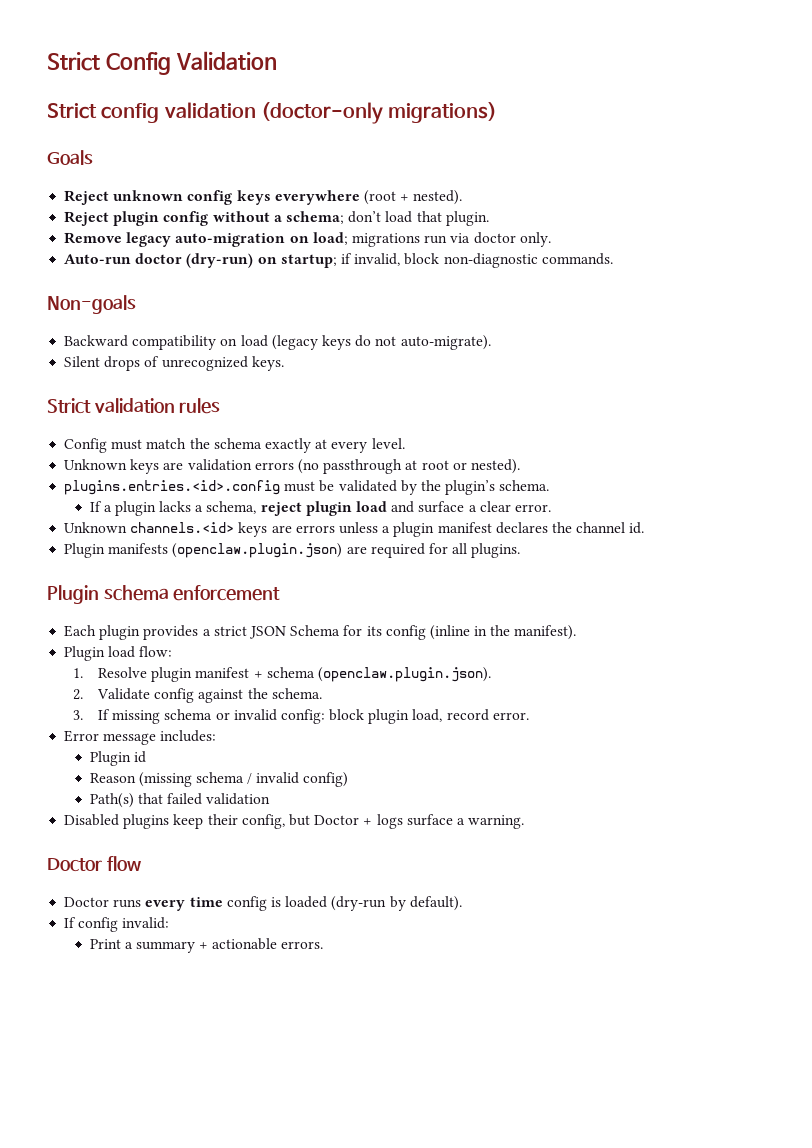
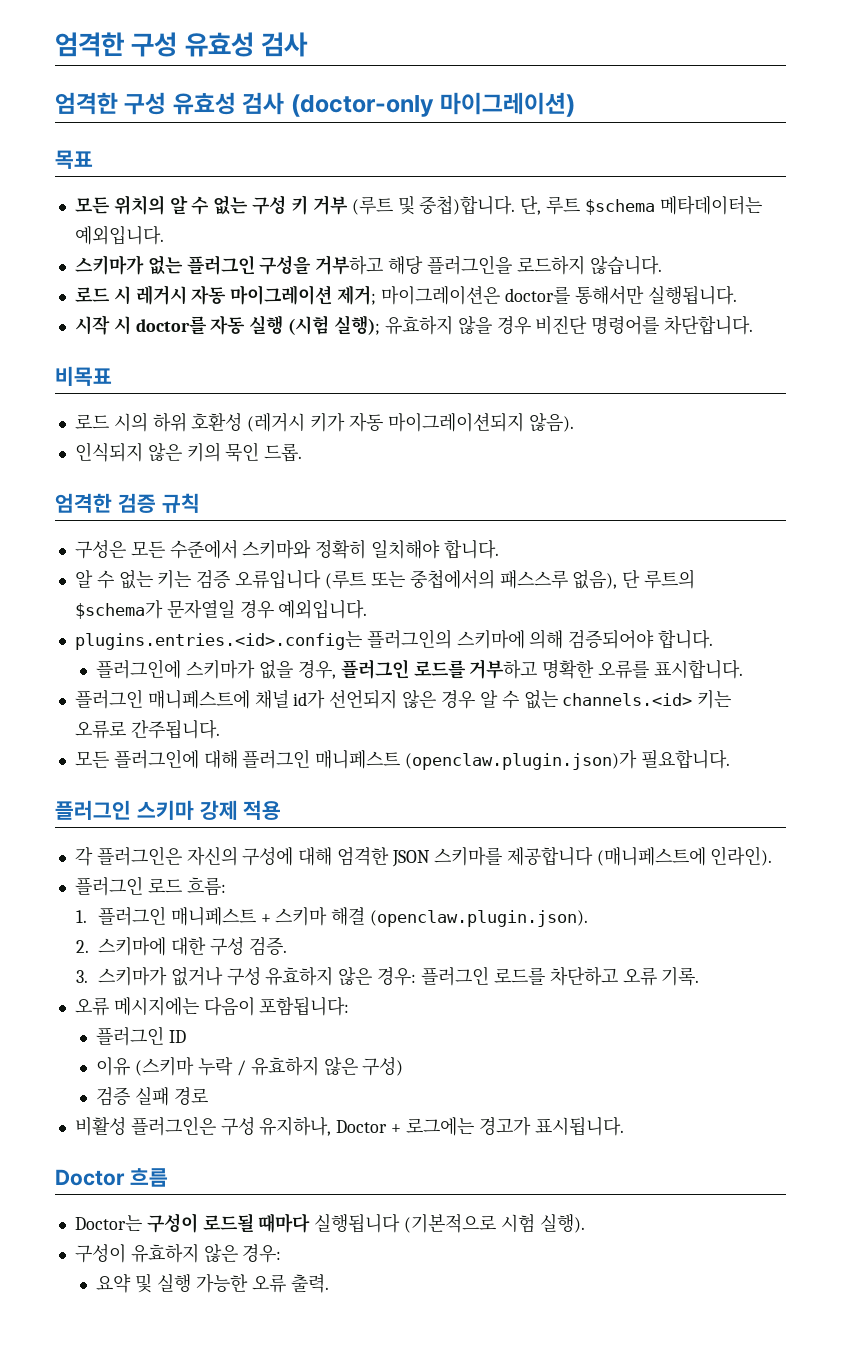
[47,51,277,75] [47,102,498,124] [47,150,93,165] [64,190,463,205] [64,211,489,226] [64,232,551,247] [64,253,613,268] [47,295,136,314] [64,335,491,350] [64,356,284,371] [47,398,221,414] [64,438,405,453] [64,459,520,474] [64,480,550,495] [89,501,551,516] [64,522,645,537] [64,543,521,558] [47,585,281,604] [64,625,577,640] [64,646,173,661] [72,667,491,682] [72,688,322,703] [72,709,529,724] [64,730,217,745] [89,751,146,766] [89,772,349,787] [89,793,271,808] [64,814,525,829] [47,856,141,872] [64,896,462,911] [64,917,170,932] [89,938,324,953] Strict Config Validation // Strict config validation (doctor-only migrations) // Goals // Reject unknown config keys everywhere (root + nested). // Reject plugin config without a schema; don’t load that plugin. // Remove legacy auto-migration on load; migrations run via doctor only. // Auto-run doctor (dry-run) on startup; if invalid, block non-diagnostic commands. // Non-goals // Backward compatibility on load (legacy keys do not auto-migrate). // Silent drops of unrecognized keys. // Strict validation rules // Config must match the schema exactly at every level. // Unknown keys are validation errors (no passthrough at root or nested). // plugins.entries.<id>.config must be validated by the plugin’s schema. // If a plugin lacks a schema, reject plugin load and surface a clear error. // Unknown channels.<id> keys are errors unless a plugin manifest declares the channel id. // Plugin manifests (openclaw.plugin.json) are required for all plugins. // Plugin schema enforcement // Each plugin provides a strict JSON Schema for its config (inline in the manifest). // Plugin load flow: // 1. Resolve plugin manifest + schema (openclaw.plugin.json). // 2. Validate config against the schema. // 3. If missing schema or invalid config: block plugin load, record error. // Error message includes: // Plugin id // Reason (missing schema / invalid config) // Path(s) that failed validation // Disabled plugins keep their config, but Doctor + logs surface a warning. // Doctor flow // Doctor runs every time config is loaded (dry-run by default). // If config invalid: // Print a summary + actionable errors. -> [55,32,308,57] [55,92,576,117] [55,150,93,169] [74,195,762,215] [74,225,164,245] [74,255,662,275] [74,285,737,305] [74,315,754,335] [55,366,112,386] [74,412,574,432] [74,442,303,462] [55,493,200,513] [74,539,499,559] [74,569,696,589] [74,599,368,619] [74,629,714,650] [96,659,743,679] [74,689,732,709] [74,719,220,739] [74,749,730,770] [55,800,282,820] [74,846,773,867] [74,876,226,896] [76,906,589,927] [76,937,288,956] [76,966,700,986] [74,996,350,1016] [96,1026,187,1046] [96,1056,404,1076] [96,1087,208,1106] [74,1116,624,1136] [55,1168,168,1187] [74,1213,585,1233] [74,1243,282,1263] [96,1273,329,1293] 엄격한 구성 유효성 검사 // 엄격한 구성 유효성 검사 (doctor-only 마이그레이션) // 목표 // 모든 위치의 알 수 없는 구성 키 거부 (루트 및 중첩)합니다. 단, 루트 $schema 메타데이터는 예외입니다. // 스키마가 없는 플러그인 구성을 거부하고 해당 플러그인을 로드하지 않습니다. // 로드 시 레거시 자동 마이그레이션 제거; 마이그레이션은 doctor를 통해서만 실행됩니다. // 시작 시 doctor를 자동 실행 (시험 실행); 유효하지 않을 경우 비진단 명령어를 차단합니다. // 비목표 // 로드 시의 하위 호환성 (레거시 키가 자동 마이그레이션되지 않음). // 인식되지 않은 키의 묵인 드롭. // 엄격한 검증 규칙 // 구성은 모든 수준에서 스키마와 정확히 일치해야 합니다. // 알 수 없는 키는 검증 오류입니다 (루트 또는 중첩에서의 패스스루 없음), 단 루트의 $schema가 문자열일 경우 예외입니다. // plugins.entries.<id>.config는 플러그인의 스키마에 의해 검증되어야 합니다. // 플러그인에 스키마가 없을 경우, 플러그인 로드를 거부하고 명확한 오류를 표시합니다. // 플러그인 매니페스트에 채널 id가 선언되지 않은 경우 알 수 없는 channels.<id> 키는 오류로 간주됩니다. // 모든 플러그인에 대해 플러그인 매니페스트 (openclaw.plugin.json)가 필요합니다. // 플러그인 스키마 강제 적용 // 각 플러그인은 자신의 구성에 대해 엄격한 JSON 스키마를 제공합니다 (매니페스트에 인라인). // 플러그인 로드 흐름: // 1. 플러그인 매니페스트 + 스키마 해결 (openclaw.plugin.json). // 2. 스키마에 대한 구성 검증. // 3. 스키마가 없거나 구성 유효하지 않은 경우: 플러그인 로드를 차단하고 오류 기록. // 오류 메시지에는 다음이 포함됩니다: // 플러그인 ID // 이유 (스키마 누락 / 유효하지 않은 구성) // 검증 실패 경로 // 비활성 플러그인은 구성 유지하나, Doctor + 로그에는 경고가 표시됩니다. // Doctor 흐름 // Doctor는 구성이 로드될 때마다 실행됩니다 (기본적으로 시험 실행). // 구성이 유효하지 않은 경우: // 요약 및 실행 가능한 오류 출력.

